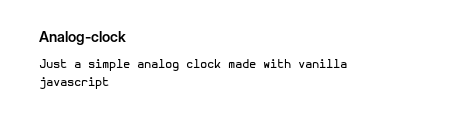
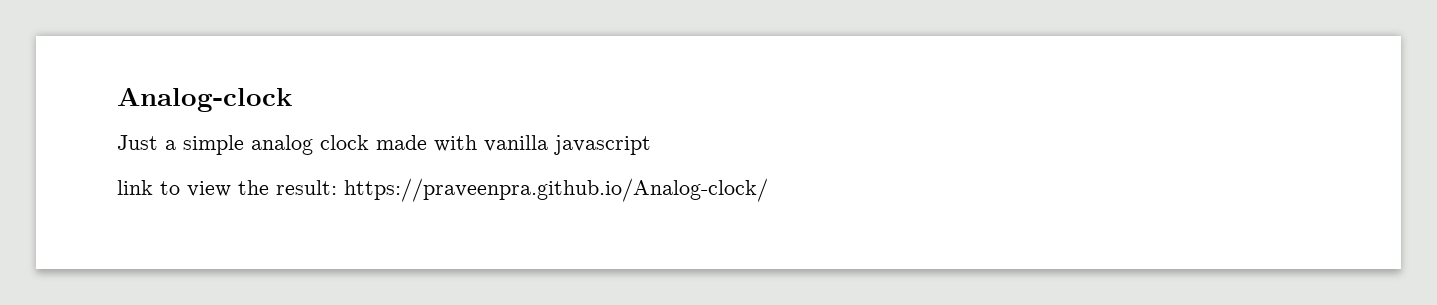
(109, 83) none -> [117,178,768,202] // link to view the result: https://praveenpra.github.io/Analog-clock/

